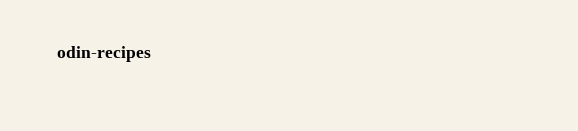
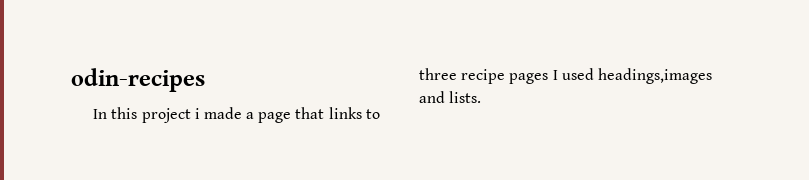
(151, 54) none -> [93,107,380,123] [419,68,712,84] [419,91,482,103] // In this project i made a page that links to three recipe pages I used headings,images and lists.

